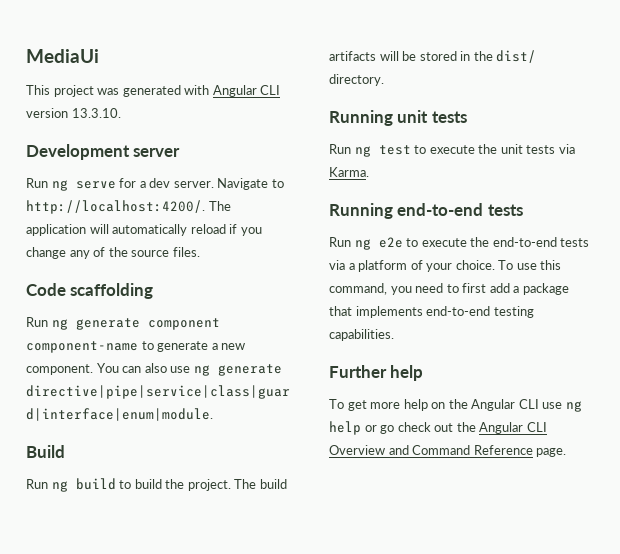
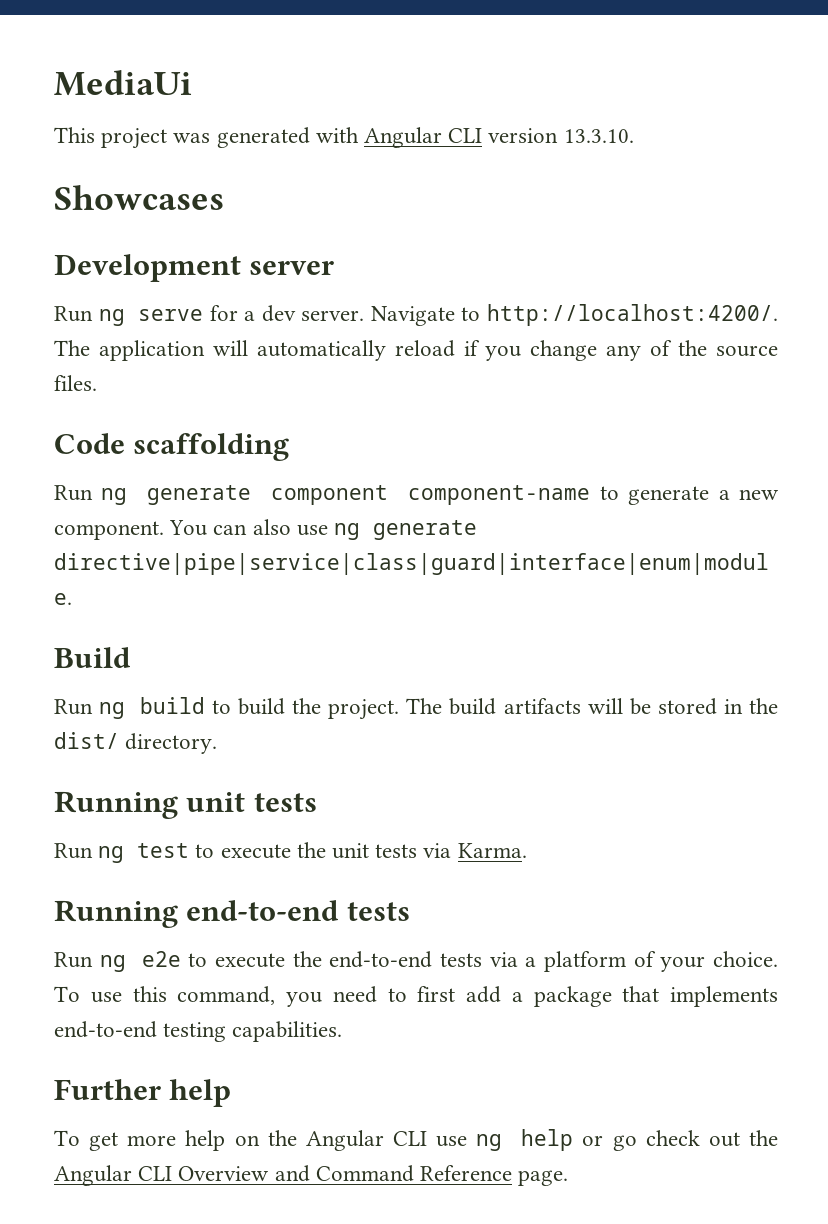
(121, 113) none -> [54,185,224,210] // Showcases

